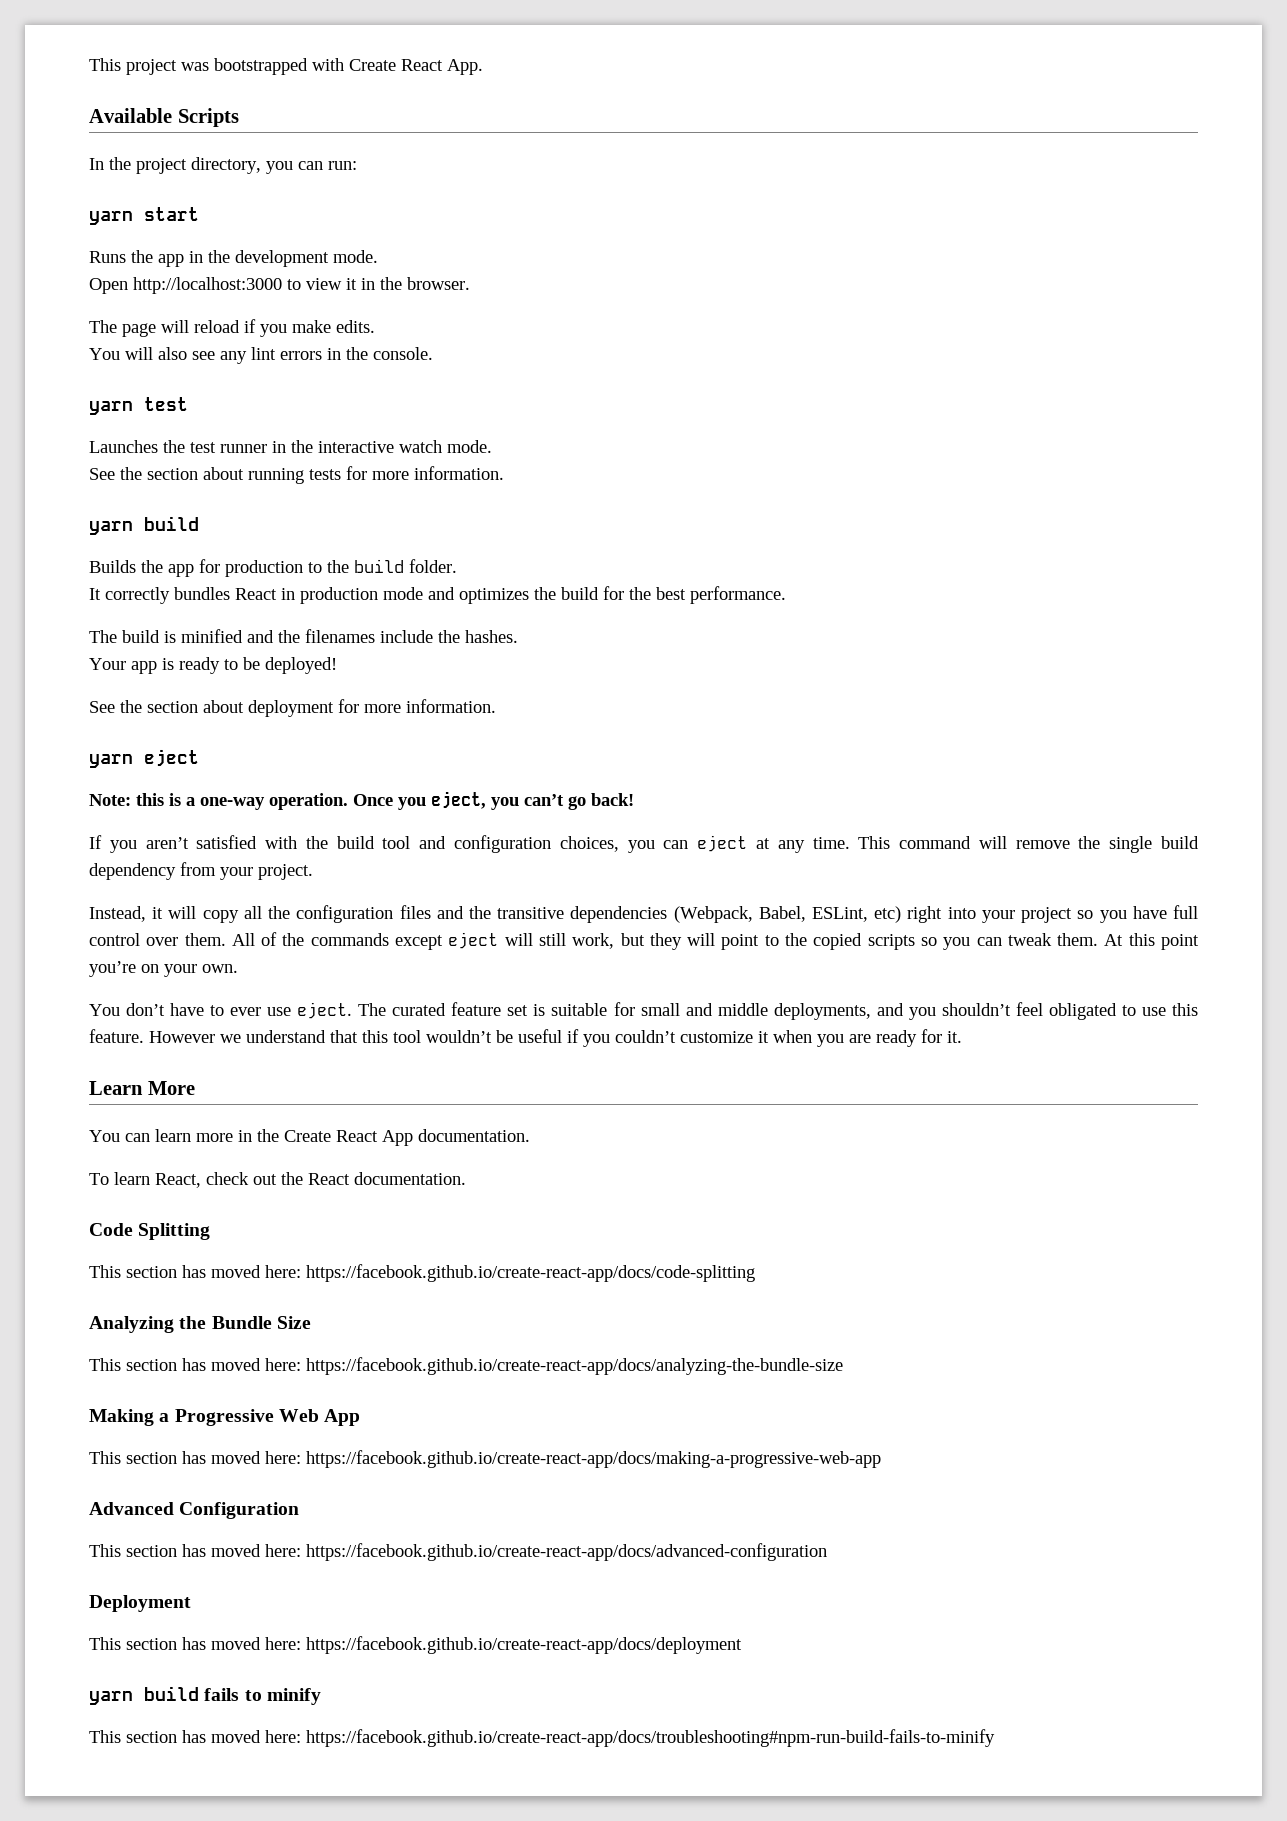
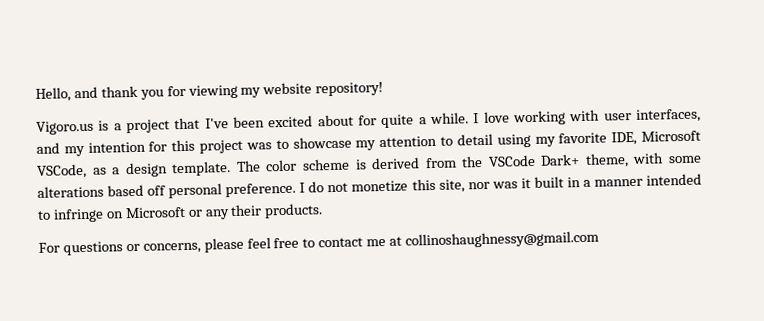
[89,58,483,75] [89,108,239,127] [89,157,357,174] [89,207,199,225] [89,250,378,267] [89,277,470,294] [89,319,375,337] [89,347,433,364] [89,397,188,415] [89,440,492,453] [89,466,504,484] [89,516,199,535] [89,559,457,577] [89,586,786,604] [89,629,518,643] [89,657,337,674] [89,699,496,717] [89,749,199,768] [89,791,634,810] [89,835,1199,853] [89,862,313,880] [89,905,1199,923] [89,932,1200,950] [89,961,238,977] [89,1002,1198,1020] [89,1029,962,1047] [89,1081,195,1095] [89,1129,530,1146] [89,1172,466,1188] [89,1223,211,1240] [89,1264,755,1282] [89,1316,311,1333] [89,1357,843,1375] [89,1409,361,1426] [89,1450,881,1468] [89,1502,300,1519] [89,1543,827,1561] [89,1595,191,1612] [89,1636,742,1654] [89,1686,321,1705] [89,1729,995,1747] This project was bootstrapped with Create React App. // Available Scripts // In the project directory, you can run: // yarn start // Runs the app in the development mode. // Open http://localhost:3000 to view it in the browser. // The page will reload if you make edits. // You will also see any lint errors in the console. // yarn test // Launches the test runner in the interactive watch mode. // See the section about running tests for more information. // yarn build // Builds the app for production to the build folder. // It correctly bundles React in production mode and optimizes the build for the best performance. // The build is minified and the filenames include the hashes. // Your app is ready to be deployed! // See the section about deployment for more information. // yarn eject // Note: this is a one-way operation. Once you eject, you can’t go back! // If you aren’t satisfied with the build tool and configuration choices, you can eject at any time. This command will remove the single build dependency from your project. // Instead, it will copy all the configuration files and the transitive dependencies (Webpack, Babel, ESLint, etc) right into your project so you have full control over them. All of the commands except eject will still work, but they will point to the copied scripts so you can tweak them. At this point you’re on your own. // You don’t have to ever use eject. The curated feature set is suitable for small and middle deployments, and you shouldn’t feel obligated to use this feature. However we understand that this tool wouldn’t be useful if you couldn’t customize it when you are ready for it. // Learn More // You can learn more in the Create React App documentation. // To learn React, check out the React documentation. // Code Splitting // This section has moved here: https://facebook.github.io/create-react-app/docs/code-splitting // Analyzing the Bundle Size // This section has moved here: https://facebook.github.io/create-react-app/docs/analyzing-the-bundle-size // Making a Progressive Web App // This section has moved here: https://facebook.github.io/create-react-app/docs/making-a-progressive-web-app // Advanced Configuration // This section has moved here: https://facebook.github.io/create-react-app/docs/advanced-configuration // Deployment // This section has moved here: https://facebook.github.io/create-react-app/docs/deployment // yarn build fails to minify // This section has moved here: https://facebook.github.io/create-react-app/docs/troubleshooting#npm-run-build-fails-to-minify -> [35,81,384,102] [36,108,701,135] [36,130,702,157] [37,152,702,179] [37,173,702,199] [37,203,324,223] [38,230,600,256] Hello, and thank you for viewing my website repository! // Vigoro.us is a project that I've been excited about for quite a while. I love working with user interfaces, and my intention for this project was to showcase my attention to detail using my favorite IDE, Microsoft VSCode, as a design template. The color scheme is derived from the VSCode Dark+ theme, with some alterations based off personal preference. I do not monetize this site, nor was it built in a manner intended to infringe on Microsoft or any their products. // For questions or concerns, please feel free to contact me at collinoshaughnessy@gmail.com

